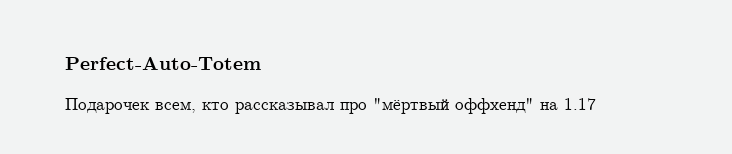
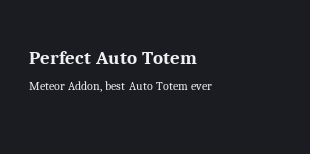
[65,57,261,70] [65,98,596,114] Perfect-Auto-Totem // Подарочек всем, кто рассказывал про "мёртвый оффхенд" на 1.17 -> [29,51,197,64] [29,81,213,92] Perfect Auto Totem // Meteor Addon, best Auto Totem ever

